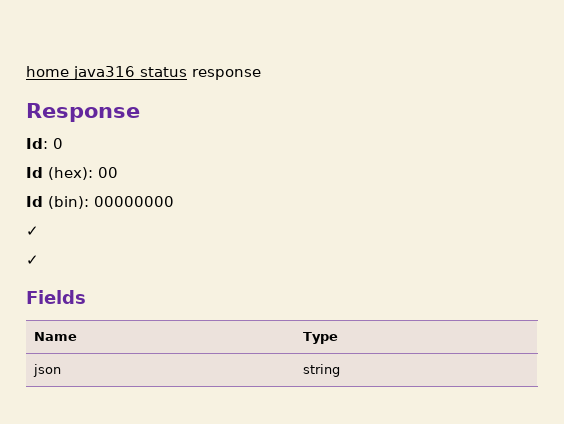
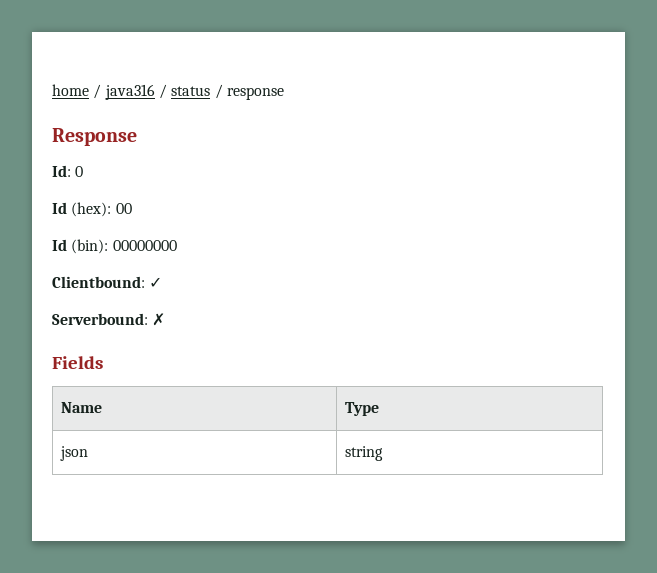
[73,66,187,80] java316 status -> [93,84,223,100] / java316 / status /
[26,226,39,236] [26,255,39,265] ✓ // ✓ -> [52,276,163,288] [52,313,166,326] Clientbound: ✓ // Serverbound: ✗

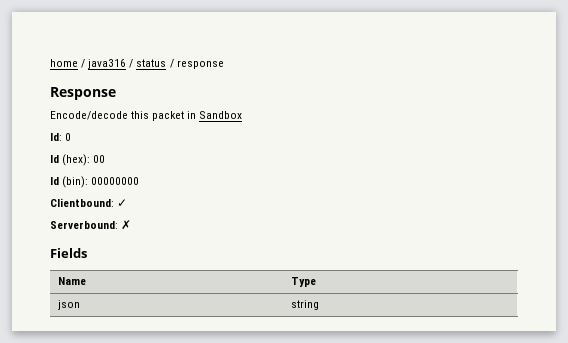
(137, 137) none -> [50,111,243,121] // Encode/decode this packet in Sandbox

